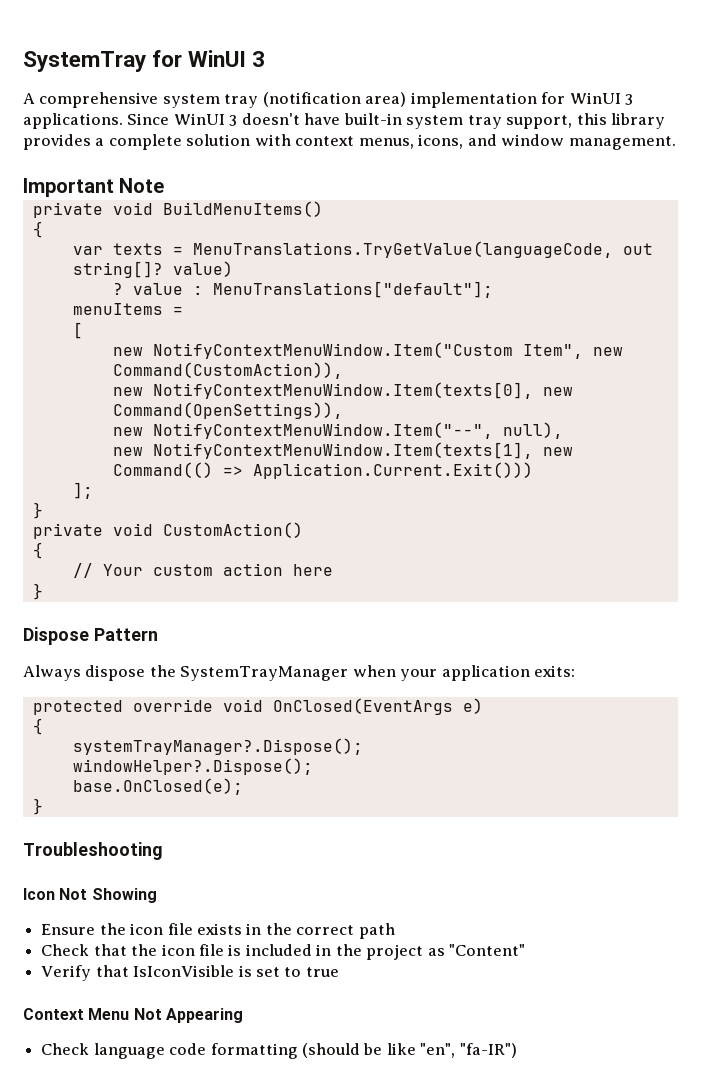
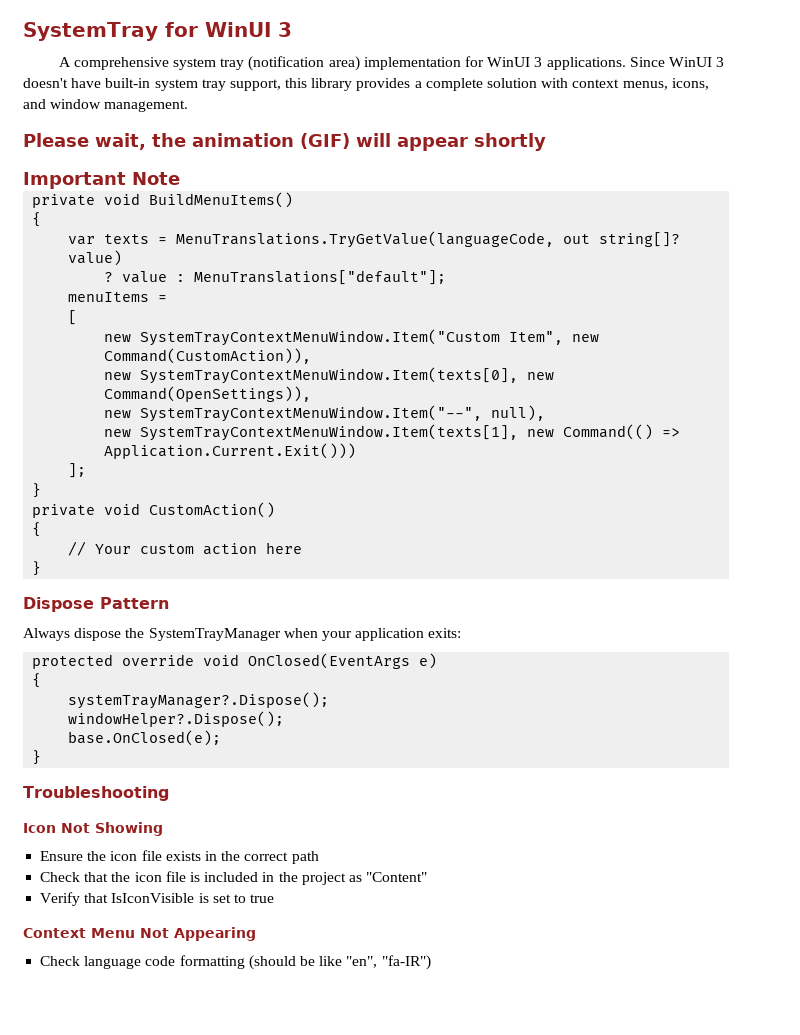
(676, 143) none -> [23,133,546,151] // Please wait, the animation (GIF) will appear shortly
[152,342,513,359] NotifyContextMenuWindow.Item("Custom -> [140,329,501,346] SystemTrayContextMenuWindow.Item("Custom
[152,382,533,399] NotifyContextMenuWindow.Item(texts[0], -> [140,367,519,384] SystemTrayContextMenuWindow.Item(texts[0],
[152,422,493,439] NotifyContextMenuWindow.Item("--", -> [140,405,483,422] SystemTrayContextMenuWindow.Item("--",
[152,442,533,459] NotifyContextMenuWindow.Item(texts[1], -> [140,424,519,441] SystemTrayContextMenuWindow.Item(texts[1],

